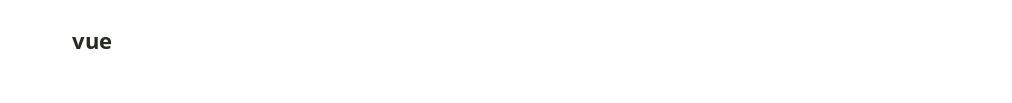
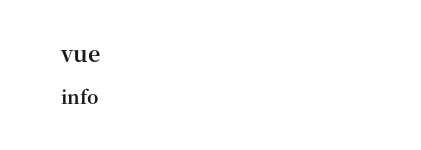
(112, 43) none -> [61,88,99,104] // info

